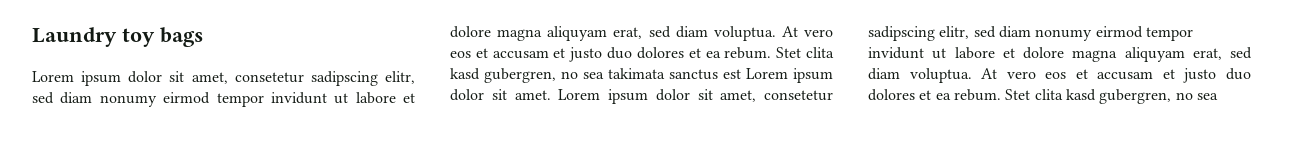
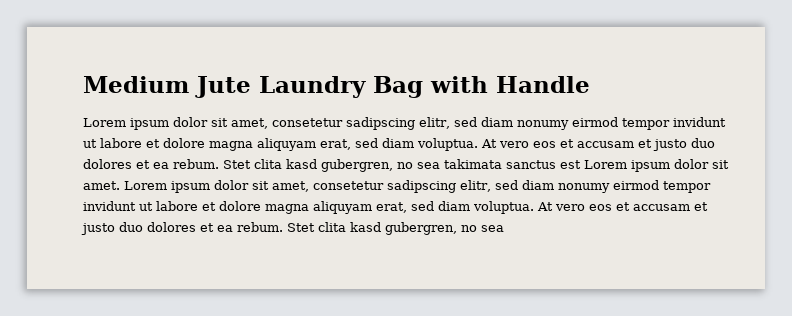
[32,27,203,47] Laundry toy bags -> [83,76,590,98] Medium Jute Laundry Bag with Handle

